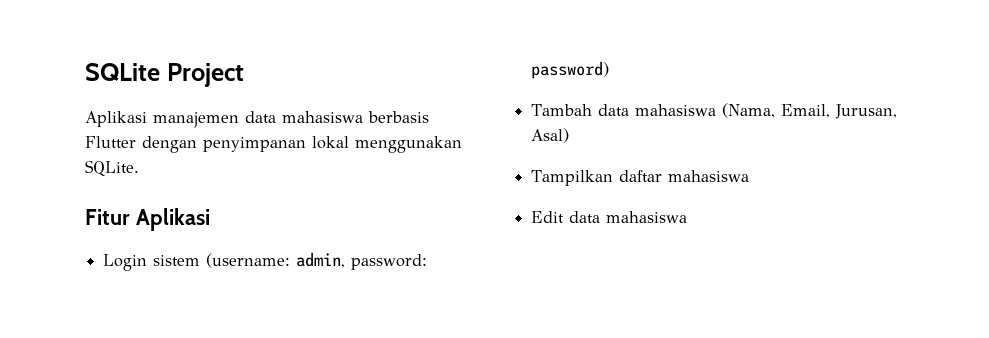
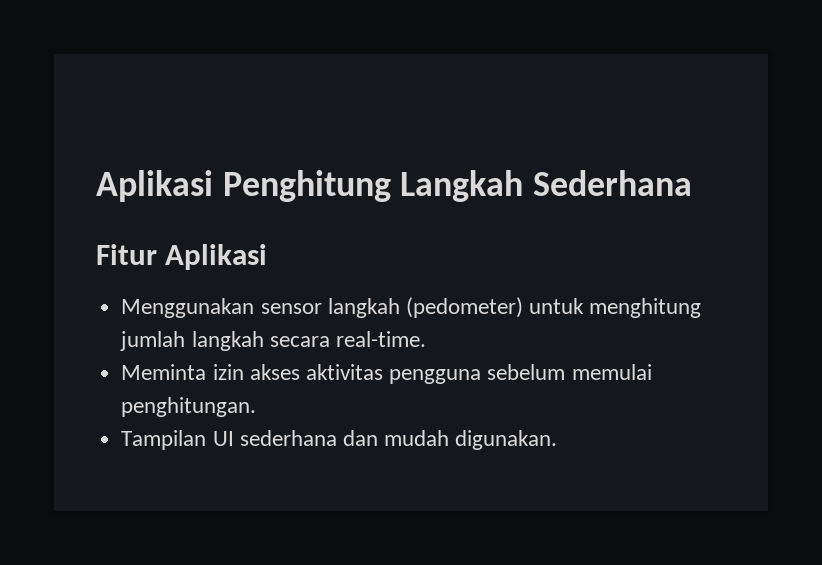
[85,63,244,87] [85,111,429,128] [85,136,462,153] [85,160,139,176] [85,208,210,231] [103,252,428,271] [531,61,610,79] [531,103,898,119] [531,128,570,143] [531,170,750,186] [531,211,688,223] SQLite Project // Aplikasi manajemen data mahasiswa berbasis Flutter dengan penyimpanan lokal menggunakan SQLite. // Fitur Aplikasi // Login sistem (username: admin, password: password) // Tambah data mahasiswa (Nama, Email, Jurusan, Asal) // Tampilkan daftar mahasiswa // Edit data mahasiswa -> [96,170,693,202] [96,244,268,270] [121,297,702,318] [120,331,426,351] [121,364,652,384] [121,397,257,417] [121,430,558,450] Aplikasi Penghitung Langkah Sederhana // Fitur Aplikasi // Menggunakan sensor langkah (pedometer) untuk menghitung jumlah langkah secara real-time. // Meminta izin akses aktivitas pengguna sebelum memulai penghitungan. // Tampilan UI sederhana dan mudah digunakan.

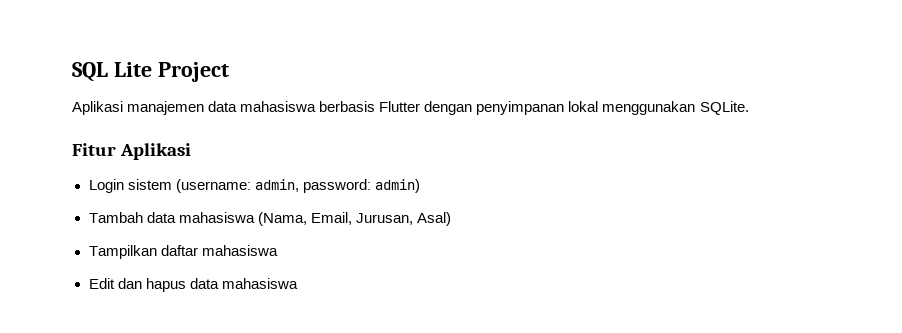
[96,170,693,202] [96,244,268,270] [121,297,702,318] [120,331,426,351] [121,364,652,384] [121,397,257,417] [121,430,558,450] Aplikasi Penghitung Langkah Sederhana // Fitur Aplikasi // Menggunakan sensor langkah (pedometer) untuk menghitung jumlah langkah secara real-time. // Meminta izin akses aktivitas pengguna sebelum memulai penghitungan. // Tampilan UI sederhana dan mudah digunakan. -> [72,62,229,82] [72,101,749,115] [72,143,192,160] [88,179,420,193] [88,212,451,226] [88,245,278,259] [88,278,298,292] SQL Lite Project // Aplikasi manajemen data mahasiswa berbasis Flutter dengan penyimpanan lokal menggunakan SQLite. // Fitur Aplikasi // Login sistem (username: admin, password: admin) // Tambah data mahasiswa (Nama, Email, Jurusan, Asal) // Tampilkan daftar mahasiswa // Edit dan hapus data mahasiswa

